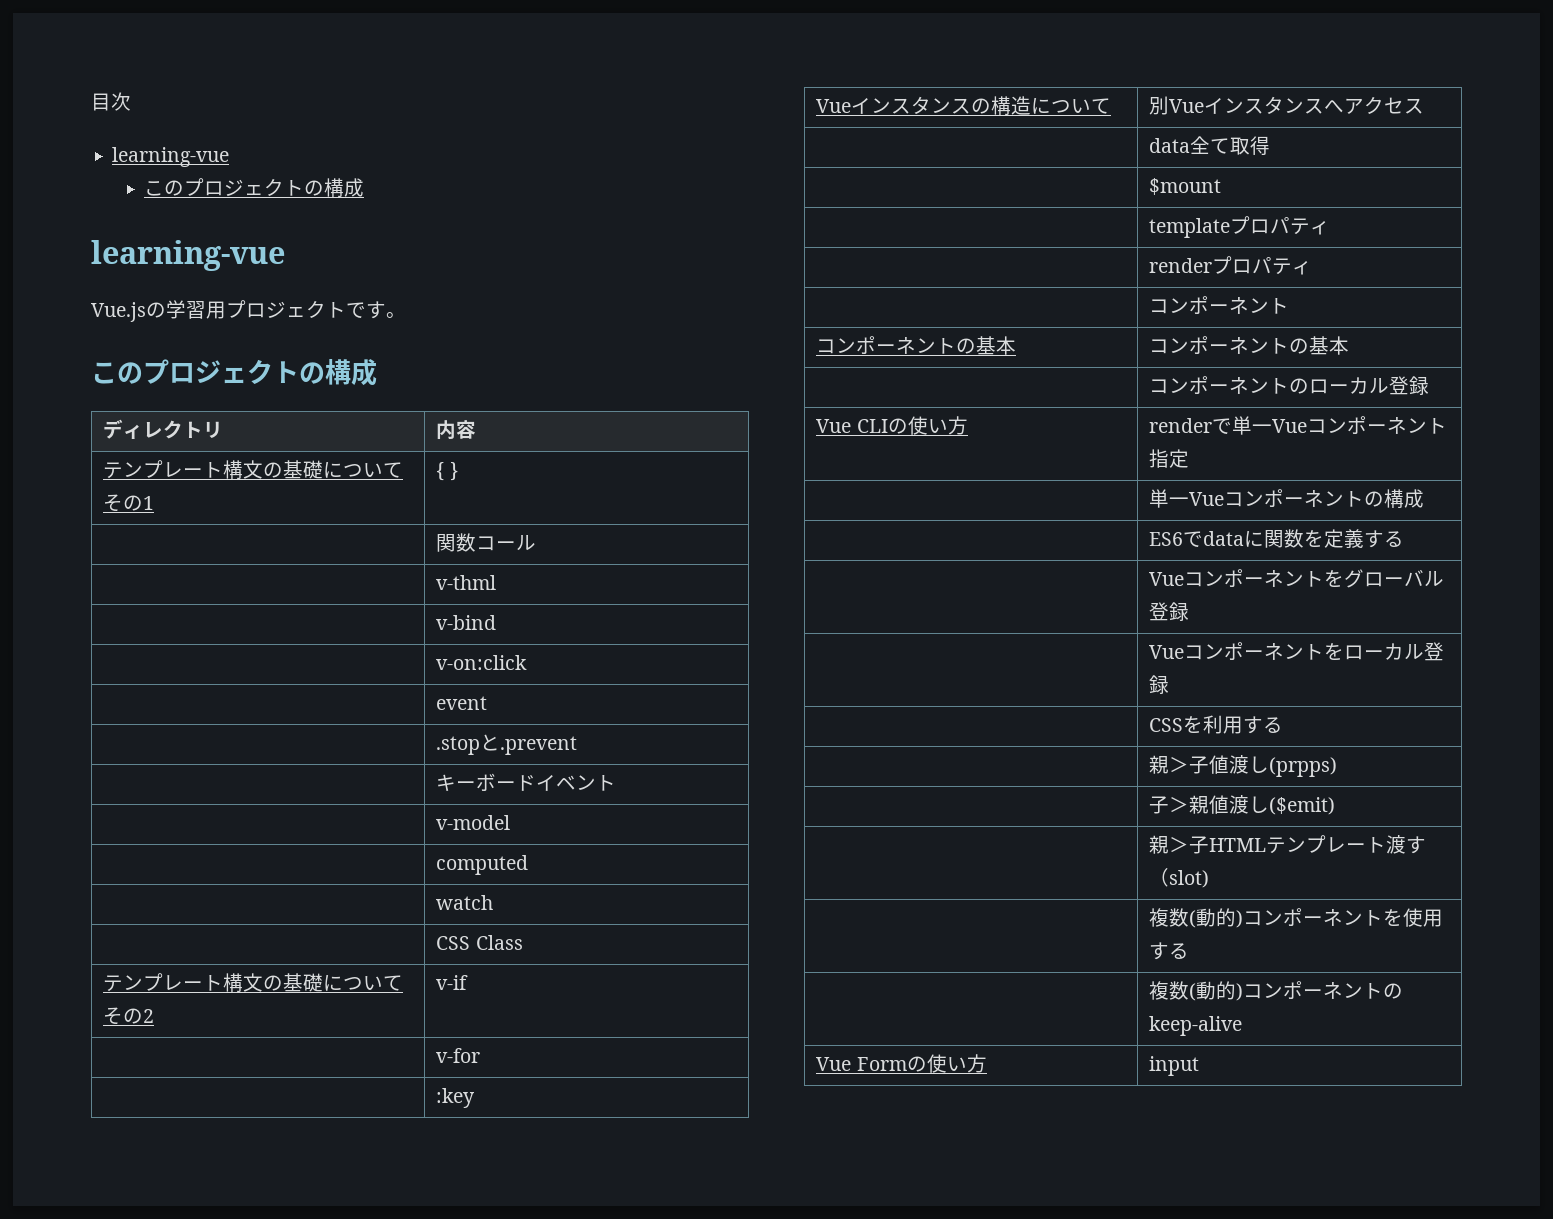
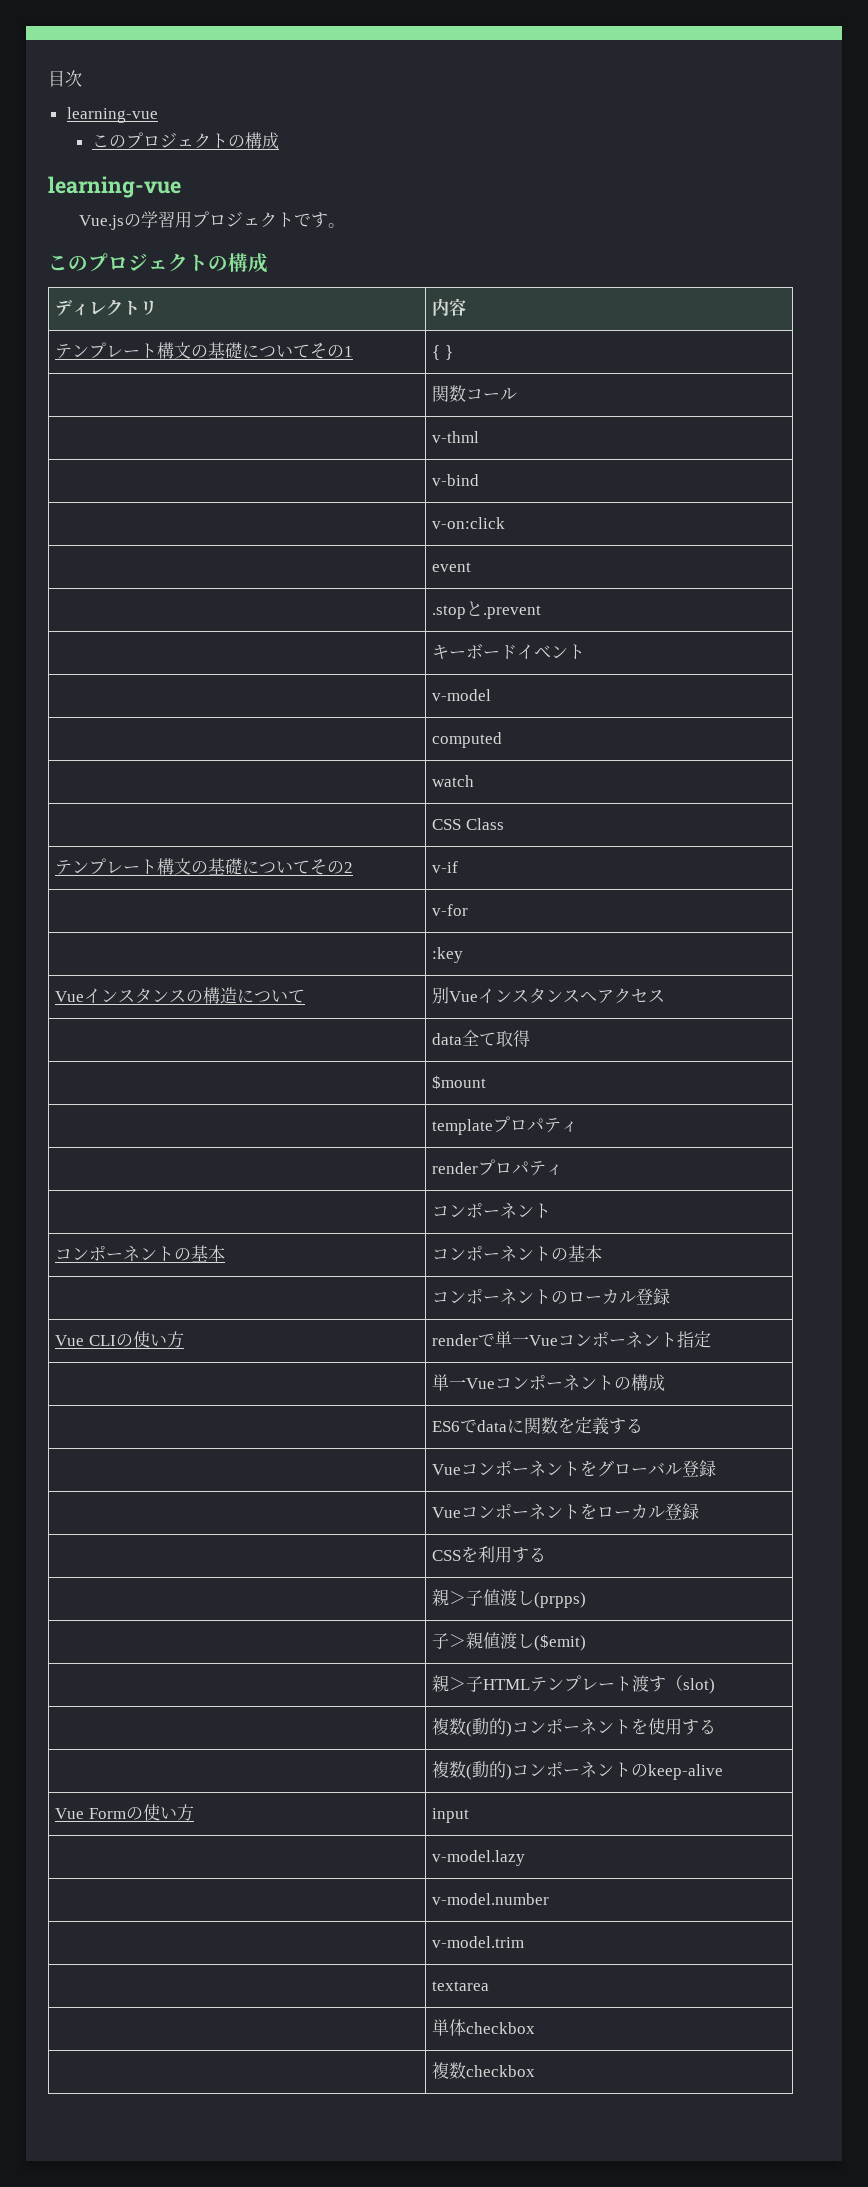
(1200, 1066) none -> [432,1850,526,1866] [432,1893,550,1905] [432,1936,525,1948] [432,1981,490,1991] [432,2019,536,2036] [432,2062,536,2079] // | v-model.lazy // | v-model.number // | v-model.trim // | textarea // | 単体checkbox // | 複数checkbox

